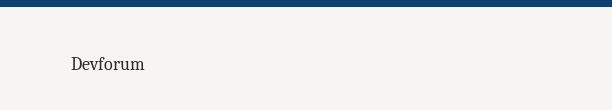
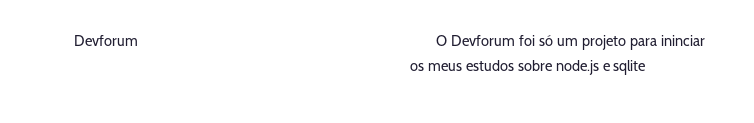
[71,57,145,70] Devforum -> [74,35,138,46] [436,35,705,50] [410,60,646,75] Devforum // O Devforum foi só um projeto para ininciar os meus estudos sobre node.js e sqlite

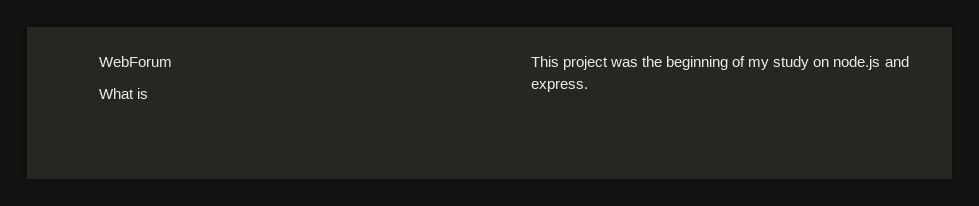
[74,35,138,46] [436,35,705,50] [410,60,646,75] Devforum // O Devforum foi só um projeto para ininciar os meus estudos sobre node.js e sqlite -> [99,56,172,67] [99,88,149,99] [531,56,909,70] [531,80,588,92] WebForum // What is // This project was the beginning of my study on node.js and express.

